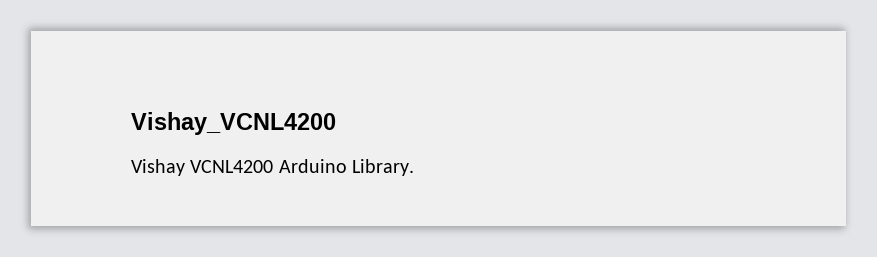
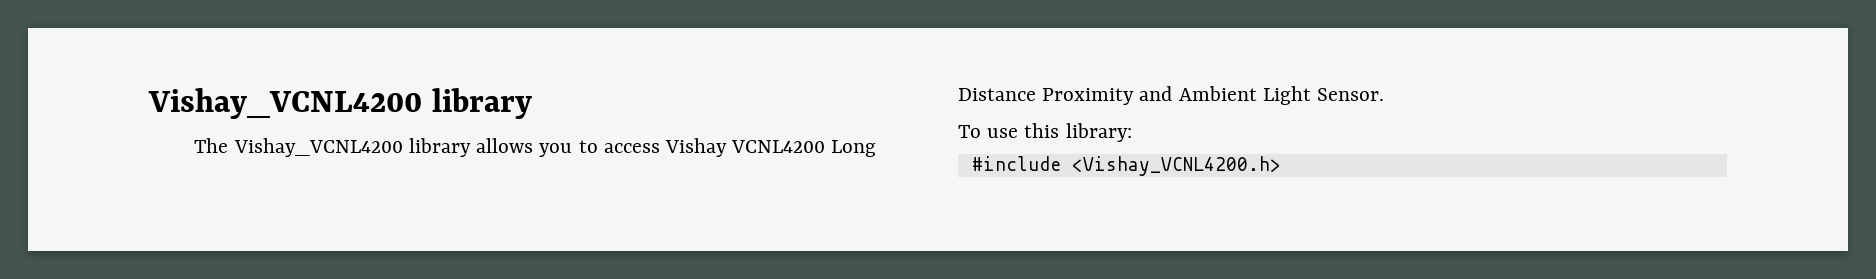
[131,112,336,135] [131,159,415,176] Vishay_VCNL4200 // Vishay VCNL4200 Arduino Library. -> [148,88,532,119] [194,138,877,157] [958,86,1385,105] [958,123,1132,142] [971,156,1281,176] Vishay_VCNL4200 library // The Vishay_VCNL4200 library allows you to access Vishay VCNL4200 Long Distance Proximity and Ambient Light Sensor. // To use this library: // #include <Vishay_VCNL4200.h>

